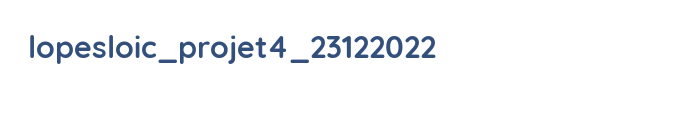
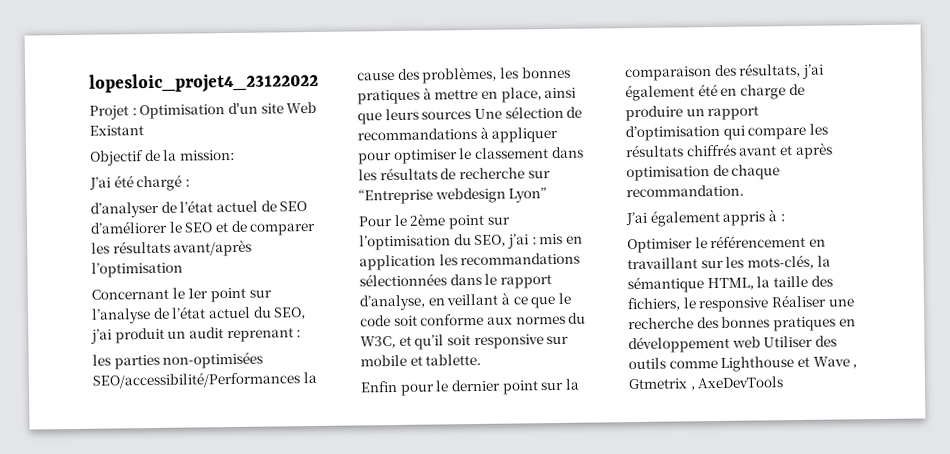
(436, 49) none -> [89,101,318,120] [89,125,144,136] [90,149,235,166] [89,174,190,192] [90,200,308,218] [90,220,317,236] [91,239,253,257] [91,261,183,278] [91,287,272,303] [91,306,307,324] [90,327,302,344] [92,351,264,370] [92,371,317,389] [357,66,571,84] [357,87,577,105] [357,105,583,125] [357,126,559,143] [358,146,584,165] [358,167,551,181] [358,187,548,205] [358,213,510,230] [359,233,583,251] [359,252,581,271] [359,273,552,289] [359,292,571,311] [360,312,587,327] [360,334,570,350] [360,353,482,367] [360,378,580,396] [625,62,824,82] [625,83,805,102] [625,105,760,122] [625,123,828,142] [625,142,833,160] [626,164,781,182] [626,184,744,198] [625,209,785,227] [627,234,826,254] [627,254,831,270] [627,275,833,294] [627,294,855,313] [628,316,856,332] [628,335,837,354] [628,356,858,372] [628,376,785,391] // Projet : Optimisation d'un site Web Existant // Objectif de la mission: // J’ai été chargé : // d’analyser de l’état actuel de SEO d’améliorer le SEO et de comparer les résultats avant/après l’optimisation // Concernant le 1er point sur l’analyse de l’état actuel du SEO, j’ai produit un audit reprenant : // les parties non-optimisées SEO/accessibilité/Performances la cause des problèmes, les bonnes pratiques à mettre en place, ainsi que leurs sources Une sélection de recommandations à appliquer pour optimiser le classement dans les résultats de recherche sur “Entreprise webdesign Lyon” // Pour le 2ème point sur l’optimisation du SEO, j’ai : mis en application les recommandations sélectionnées dans le rapport d’analyse, en veillant à ce que le code soit conforme aux normes du W3C, et qu’il soit responsive sur mobile et tablette. // Enfin pour le dernier point sur la comparaison des résultats, j’ai également été en charge de produire un rapport d’optimisation qui compare les résultats chiffrés avant et après optimisation de chaque recommandation. // J’ai également appris à : // Optimiser le référencement en travaillant sur les mots-clés, la sémantique HTML, la taille des fichiers, le responsive Réaliser une recherche des bonnes pratiques en développement web Utiliser des outils comme Lighthouse et Wave , Gtmetrix , AxeDevTools

